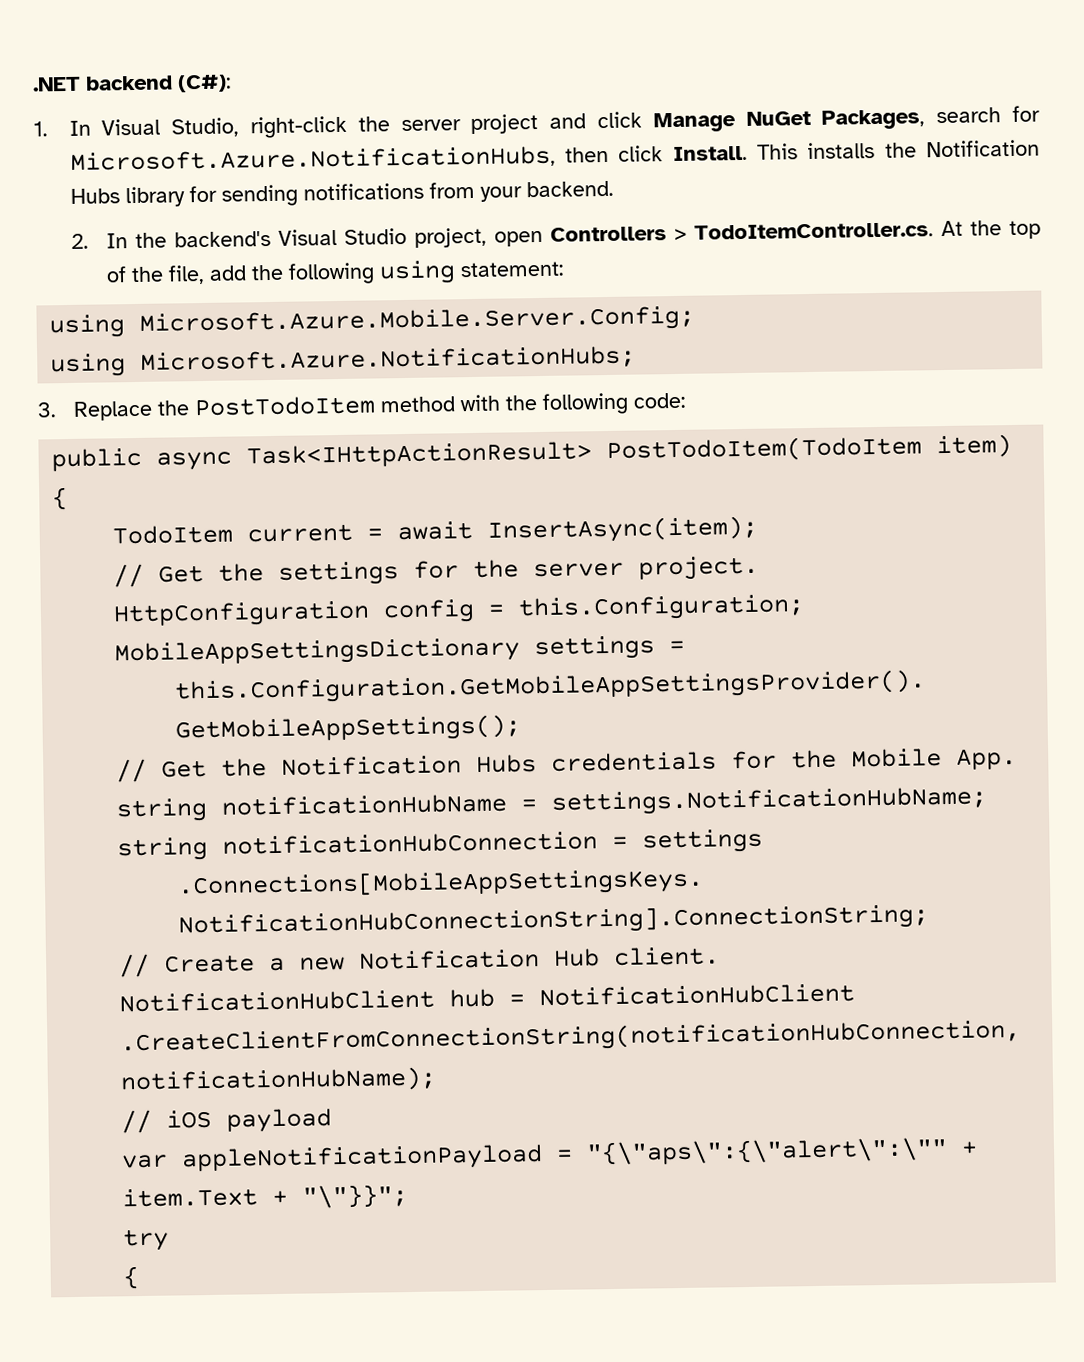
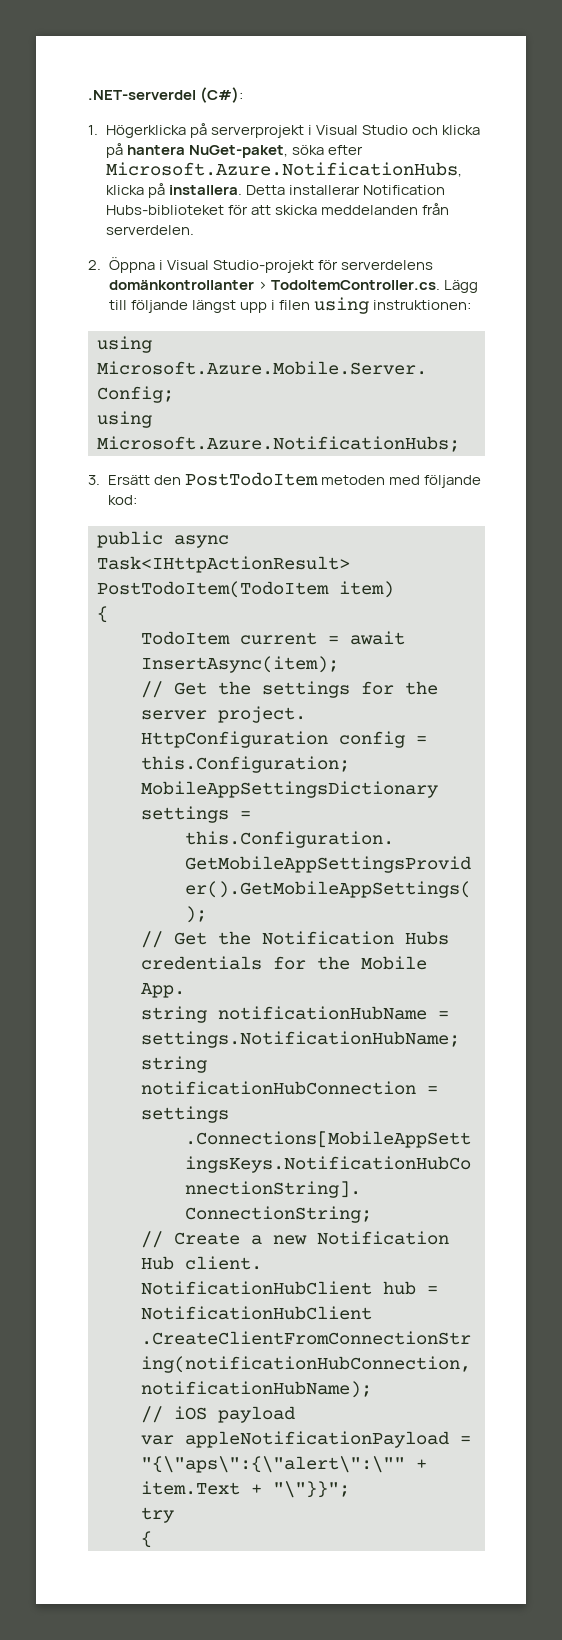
[32,75,173,92] .NET backend -> [88,90,196,100] .NET-serverdel
[68,105,1041,139] [69,139,1040,173] [69,180,614,208] [70,220,1041,249] [106,260,565,285] In Visual Studio, right-click the server project and click Manage NuGet Packages, search for Microsoft.Azure.NotificationHubs, then click Install. This installs the Notification Hubs library for sending notifications from your backend. // 2. In the backend's Visual Studio project, open Controllers > TodoItemController.cs. At the top of the file, add the following using statement: -> [105,123,480,138] [105,143,363,158] [105,162,462,177] [105,183,445,198] [105,203,449,215] [105,225,194,235] [88,257,433,273] [108,280,478,293] [108,297,471,314] Högerklicka på serverprojekt i Visual Studio och klicka på hantera NuGet-paket, söka efter Microsoft.Azure.NotificationHubs, klicka på installera. Detta installerar Notification Hubs-biblioteket för att skicka meddelanden från serverdelen. // 2. Öppna i Visual Studio-projekt för serverdelens domänkontrollanter > TodoItemController.cs. Lägg till följande längst upp i filen using instruktionen:
[72,392,686,421] Replace the PostTodoItem method with the following code: -> [107,472,481,488] [107,495,137,505] Ersätt den PostTodoItem metoden med följande kod:

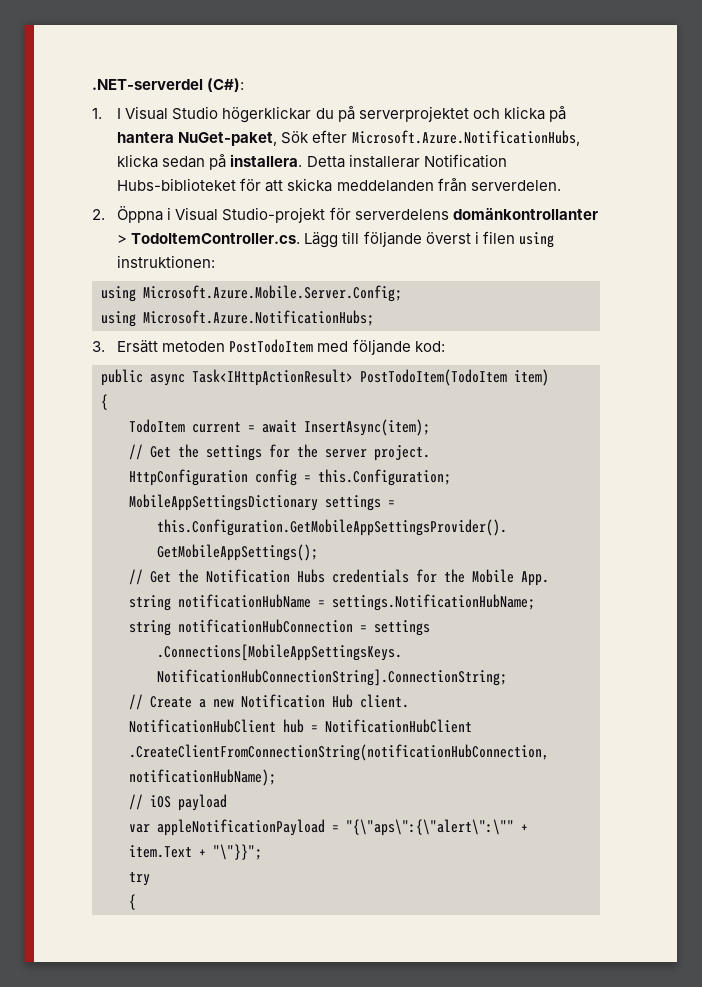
[105,123,408,138] Högerklicka på serverprojekt i Visual Studio -> [117,106,469,123] I Visual Studio högerklickar du på serverprojektet
[291,145,324,155] söka -> [281,131,310,144] Sök
(144, 190) none -> [162,156,206,168] sedan
[191,300,267,313] längst upp -> [425,232,471,244] överst
[153,472,385,486] den PostTodoItem metoden -> [162,339,314,353] metoden PostTodoItem

